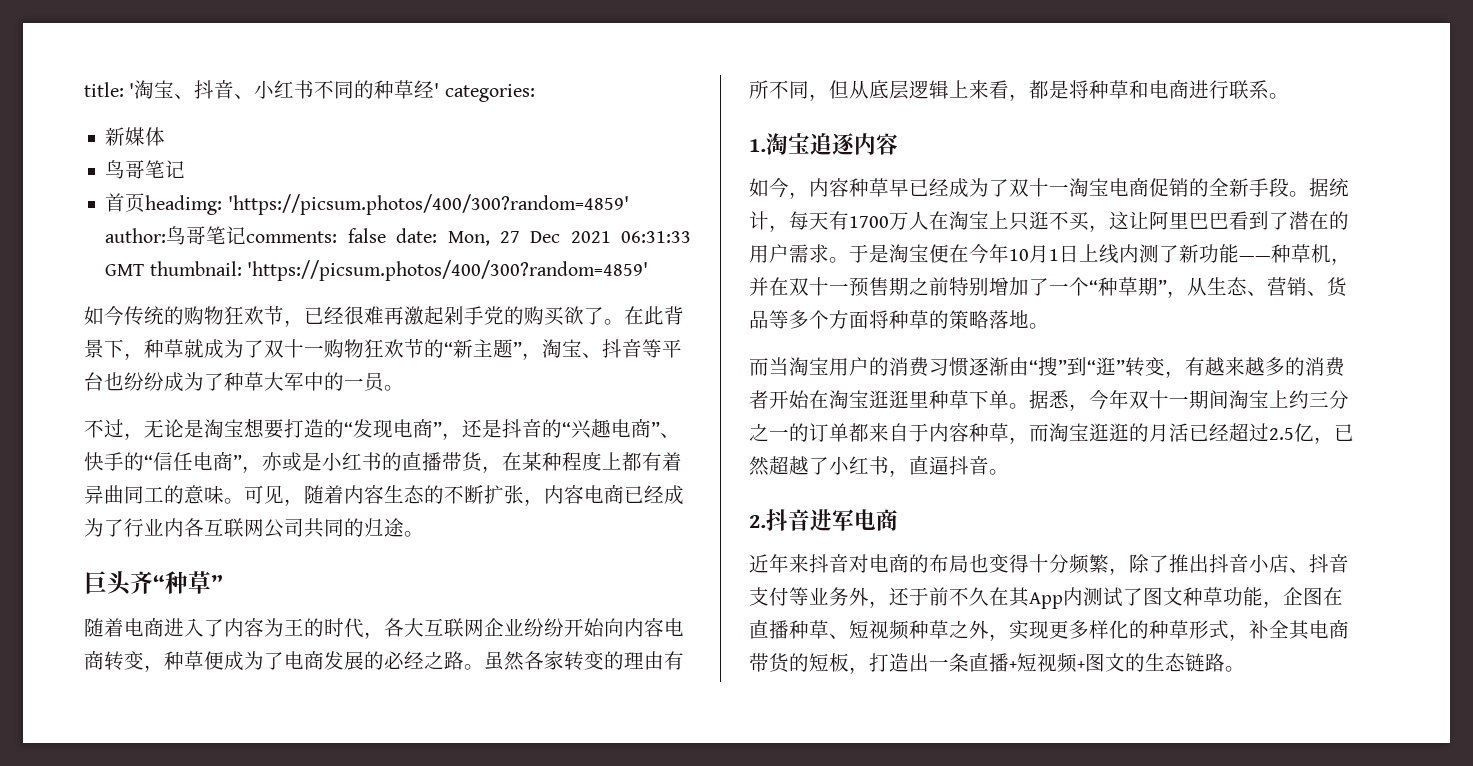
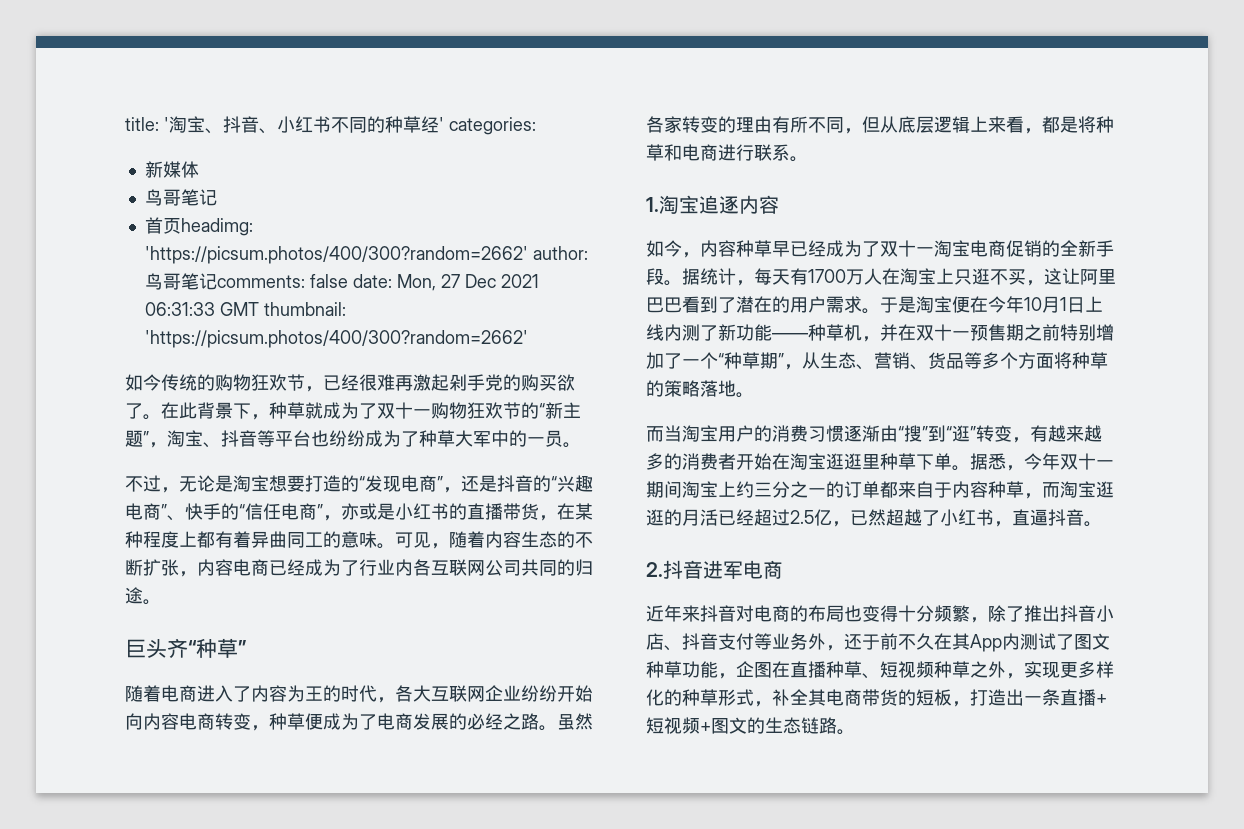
[227,194,629,215] 'https://picsum.photos/400/300?random=4859' -> [144,246,528,264] 'https://picsum.photos/400/300?random=2662'
[246,260,648,281] 'https://picsum.photos/400/300?random=4859' -> [144,330,528,348] 'https://picsum.photos/400/300?random=2662'

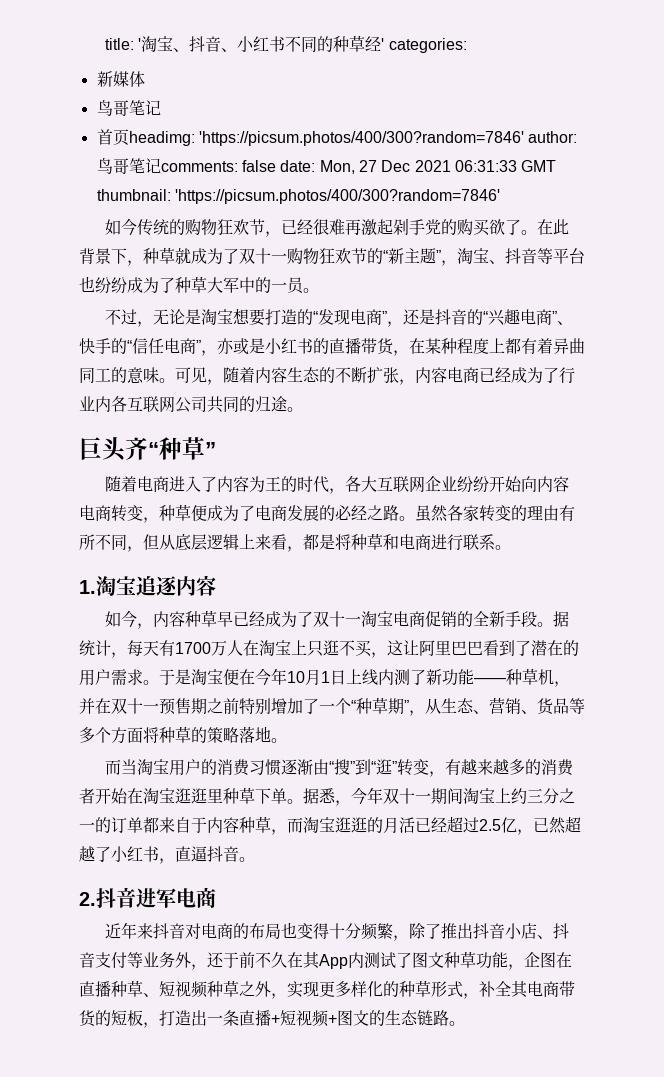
[144,246,528,264] 'https://picsum.photos/400/300?random=2662' -> [198,131,524,146] 'https://picsum.photos/400/300?random=7846'
[144,330,528,348] 'https://picsum.photos/400/300?random=2662' -> [174,189,500,204] 'https://picsum.photos/400/300?random=7846'

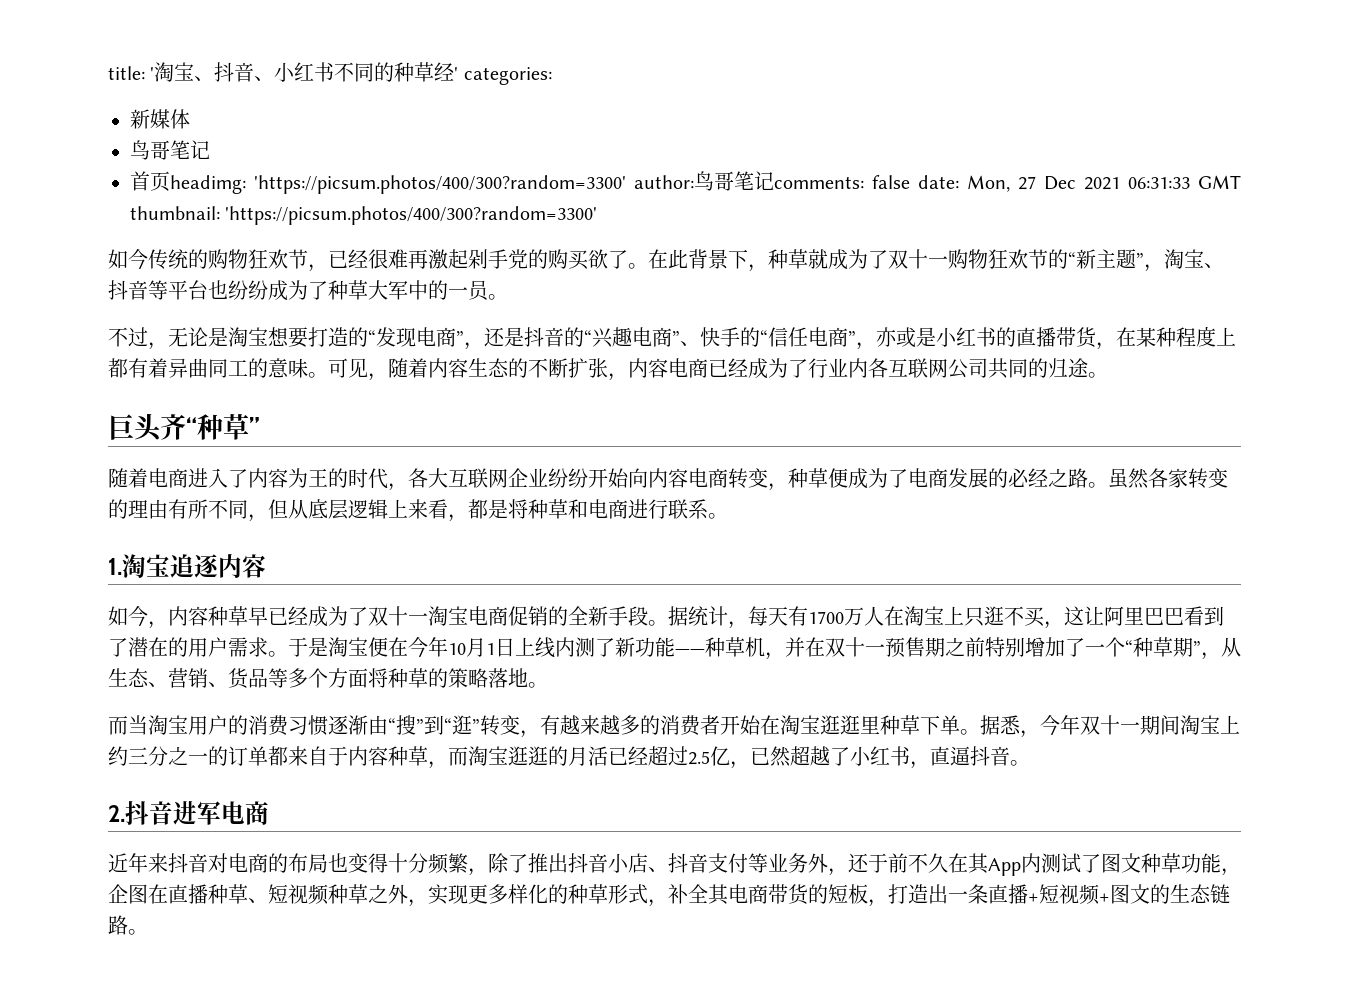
[198,131,524,146] 'https://picsum.photos/400/300?random=7846' -> [254,175,626,194] 'https://picsum.photos/400/300?random=3300'
[174,189,500,204] 'https://picsum.photos/400/300?random=7846' -> [225,206,598,225] 'https://picsum.photos/400/300?random=3300'

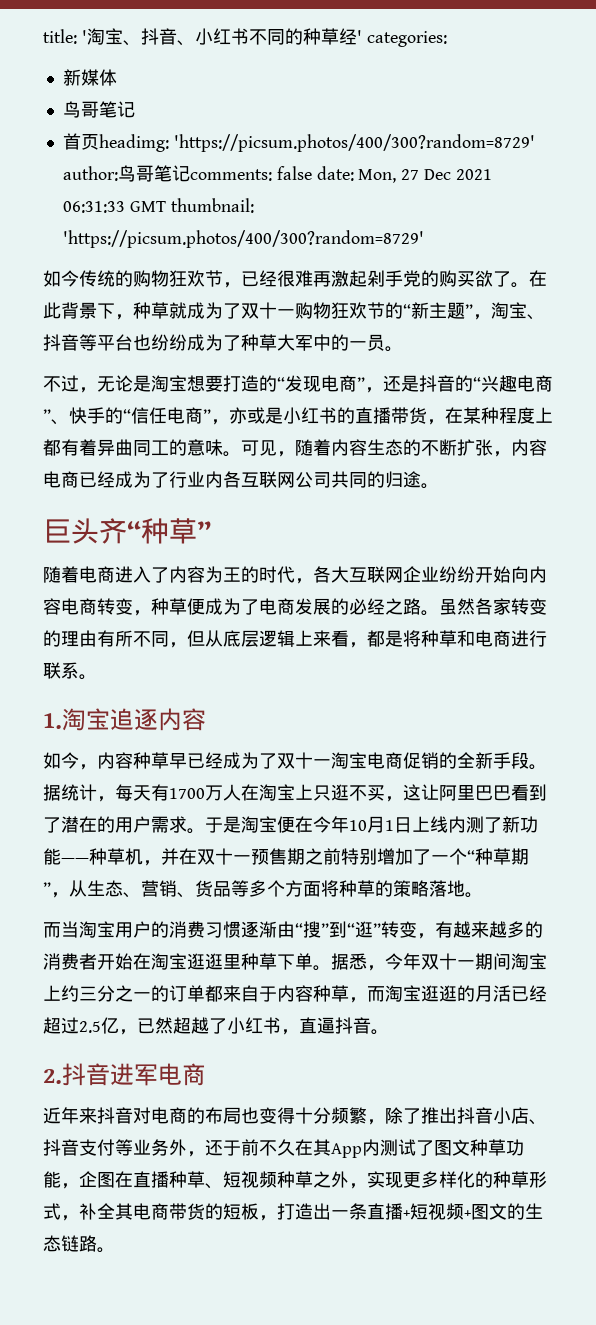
[254,175,626,194] 'https://picsum.photos/400/300?random=3300' -> [173,134,535,152] 'https://picsum.photos/400/300?random=8729'
[225,206,598,225] 'https://picsum.photos/400/300?random=3300' -> [62,230,424,248] 'https://picsum.photos/400/300?random=8729'

